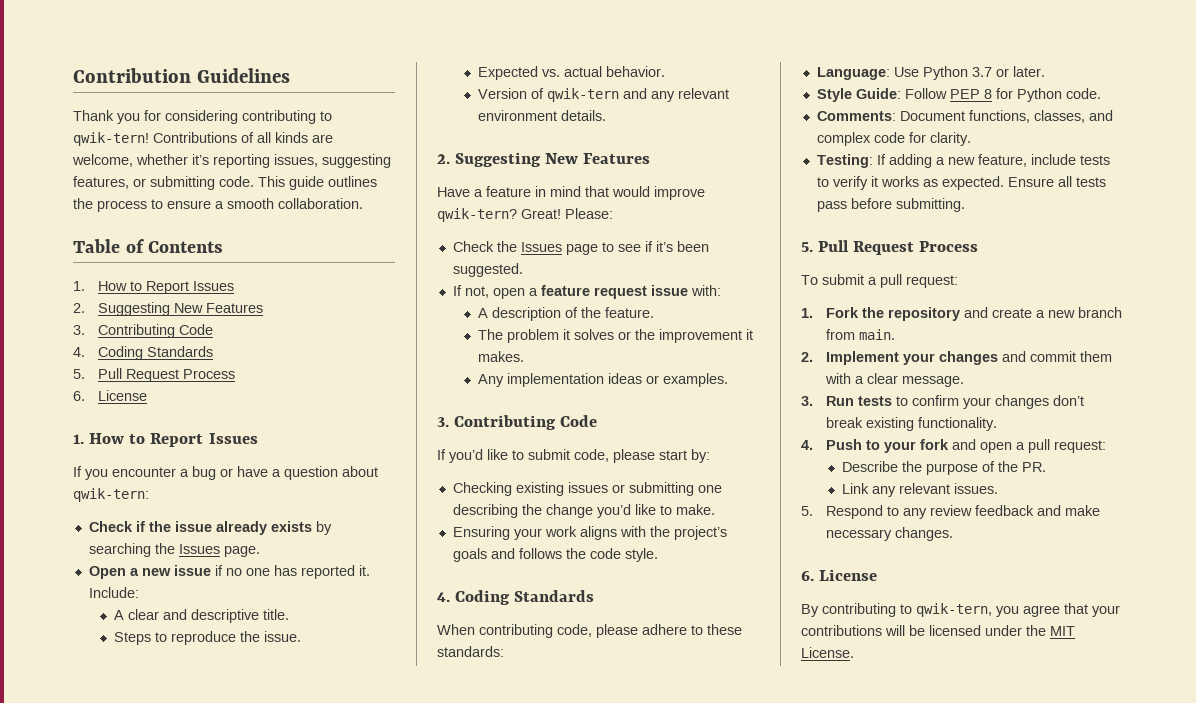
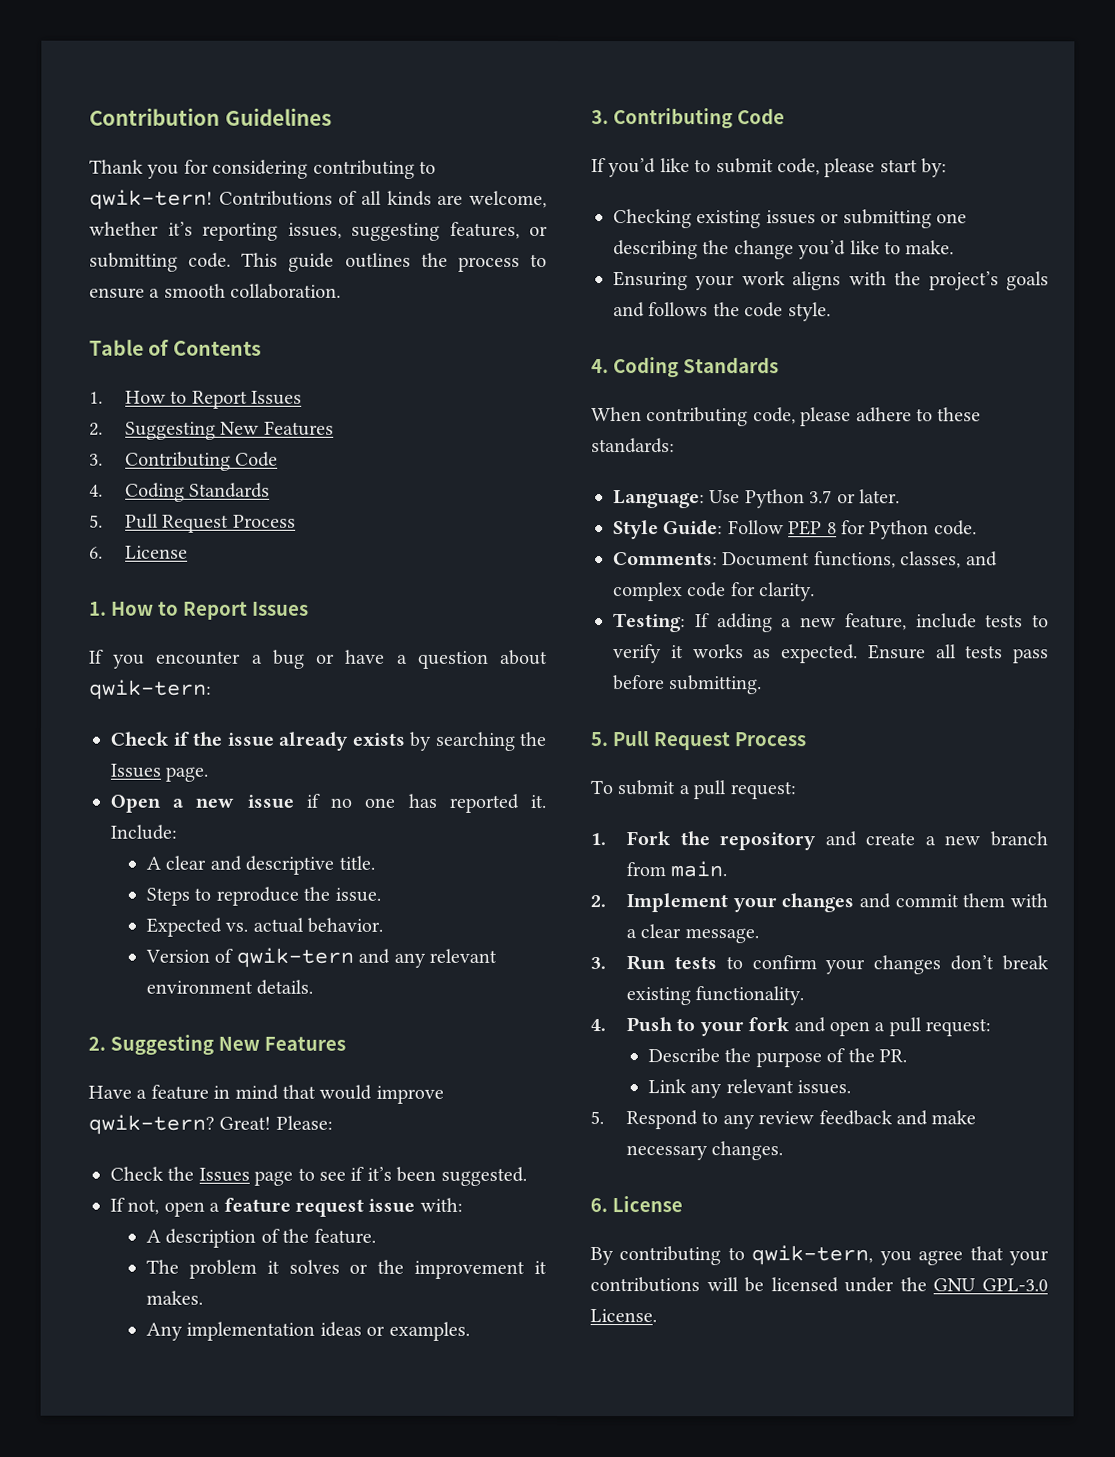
[1050,626,1075,636] MIT -> [933,1278,1048,1292] GNU GPL-3.0

